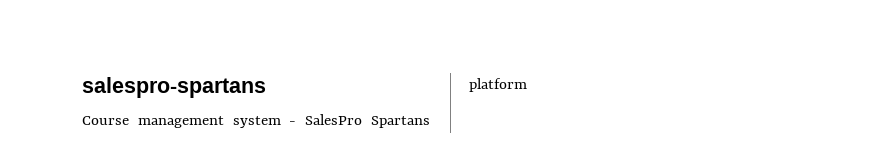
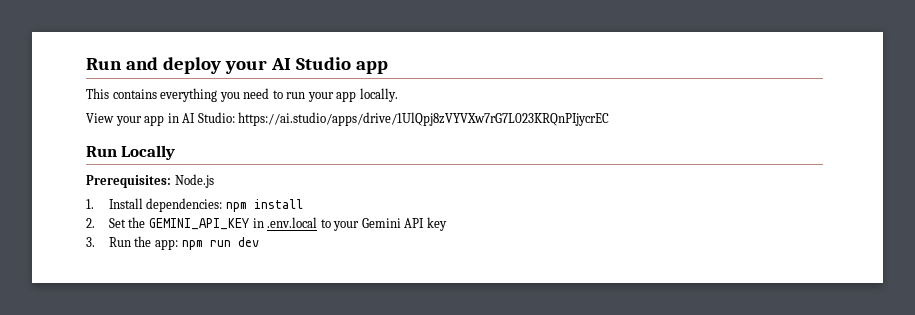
[82,77,266,98] [82,114,431,128] [469,78,527,92] salespro-spartans // Course management system - SalesPro Spartans platform -> [86,57,388,74] [86,88,398,102] [86,112,610,126] [86,145,176,160] [86,174,214,188] [86,198,303,212] [86,217,447,231] [86,236,259,250] Run and deploy your AI Studio app // This contains everything you need to run your app locally. // View your app in AI Studio: https://ai.studio/apps/drive/1UlQpj8zVYVXw7rG7L023KRQnPIjycrEC // Run Locally // Prerequisites: Node.js // 1. Install dependencies: npm install // 2. Set the GEMINI_API_KEY in .env.local to your Gemini API key // 3. Run the app: npm run dev

